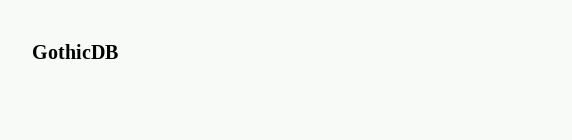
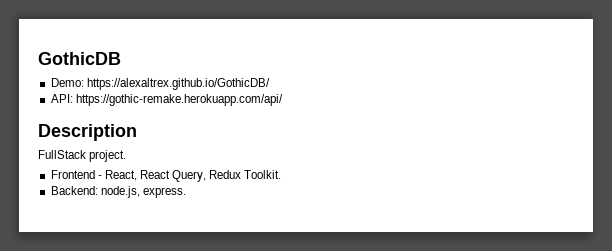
(118, 51) none -> [50,78,270,90] [50,94,283,106] [38,124,137,141] [38,150,127,162] [50,170,282,182] [50,186,186,198] // Demo: https://alexaltrex.github.io/GothicDB/ // API: https://gothic-remake.herokuapp.com/api/ // Description // FullStack project. // Frontend - React, React Query, Redux Toolkit. // Backend: node.js, express.

